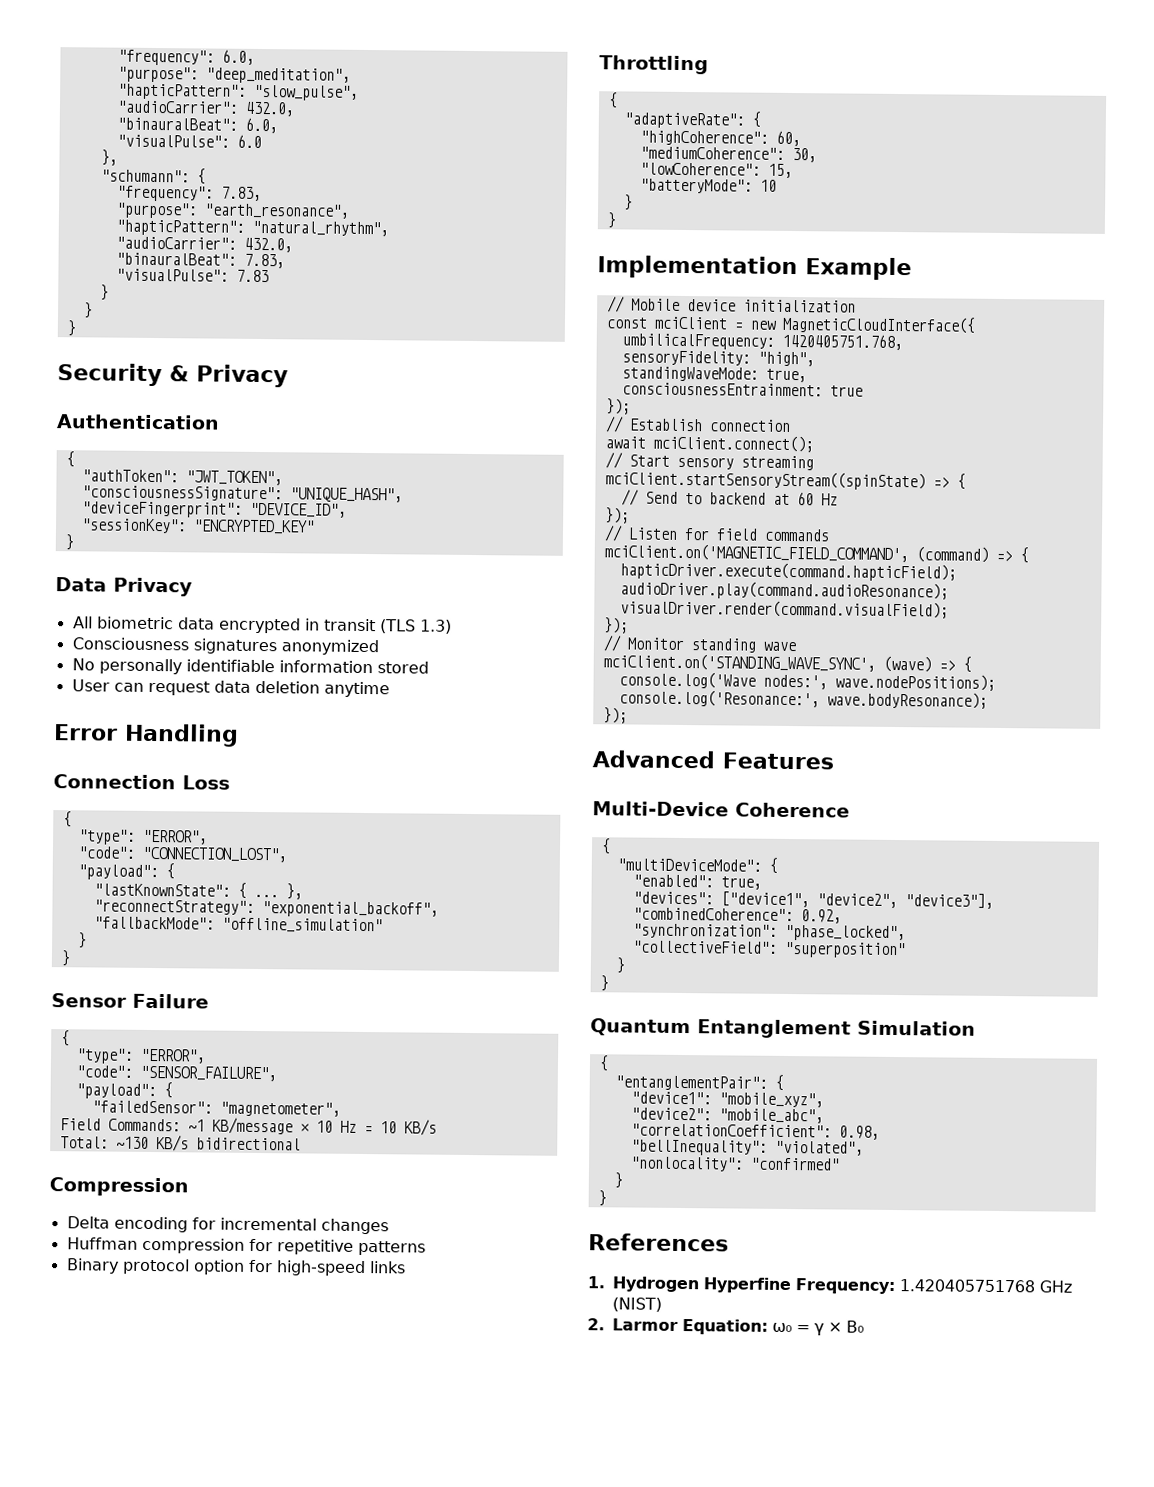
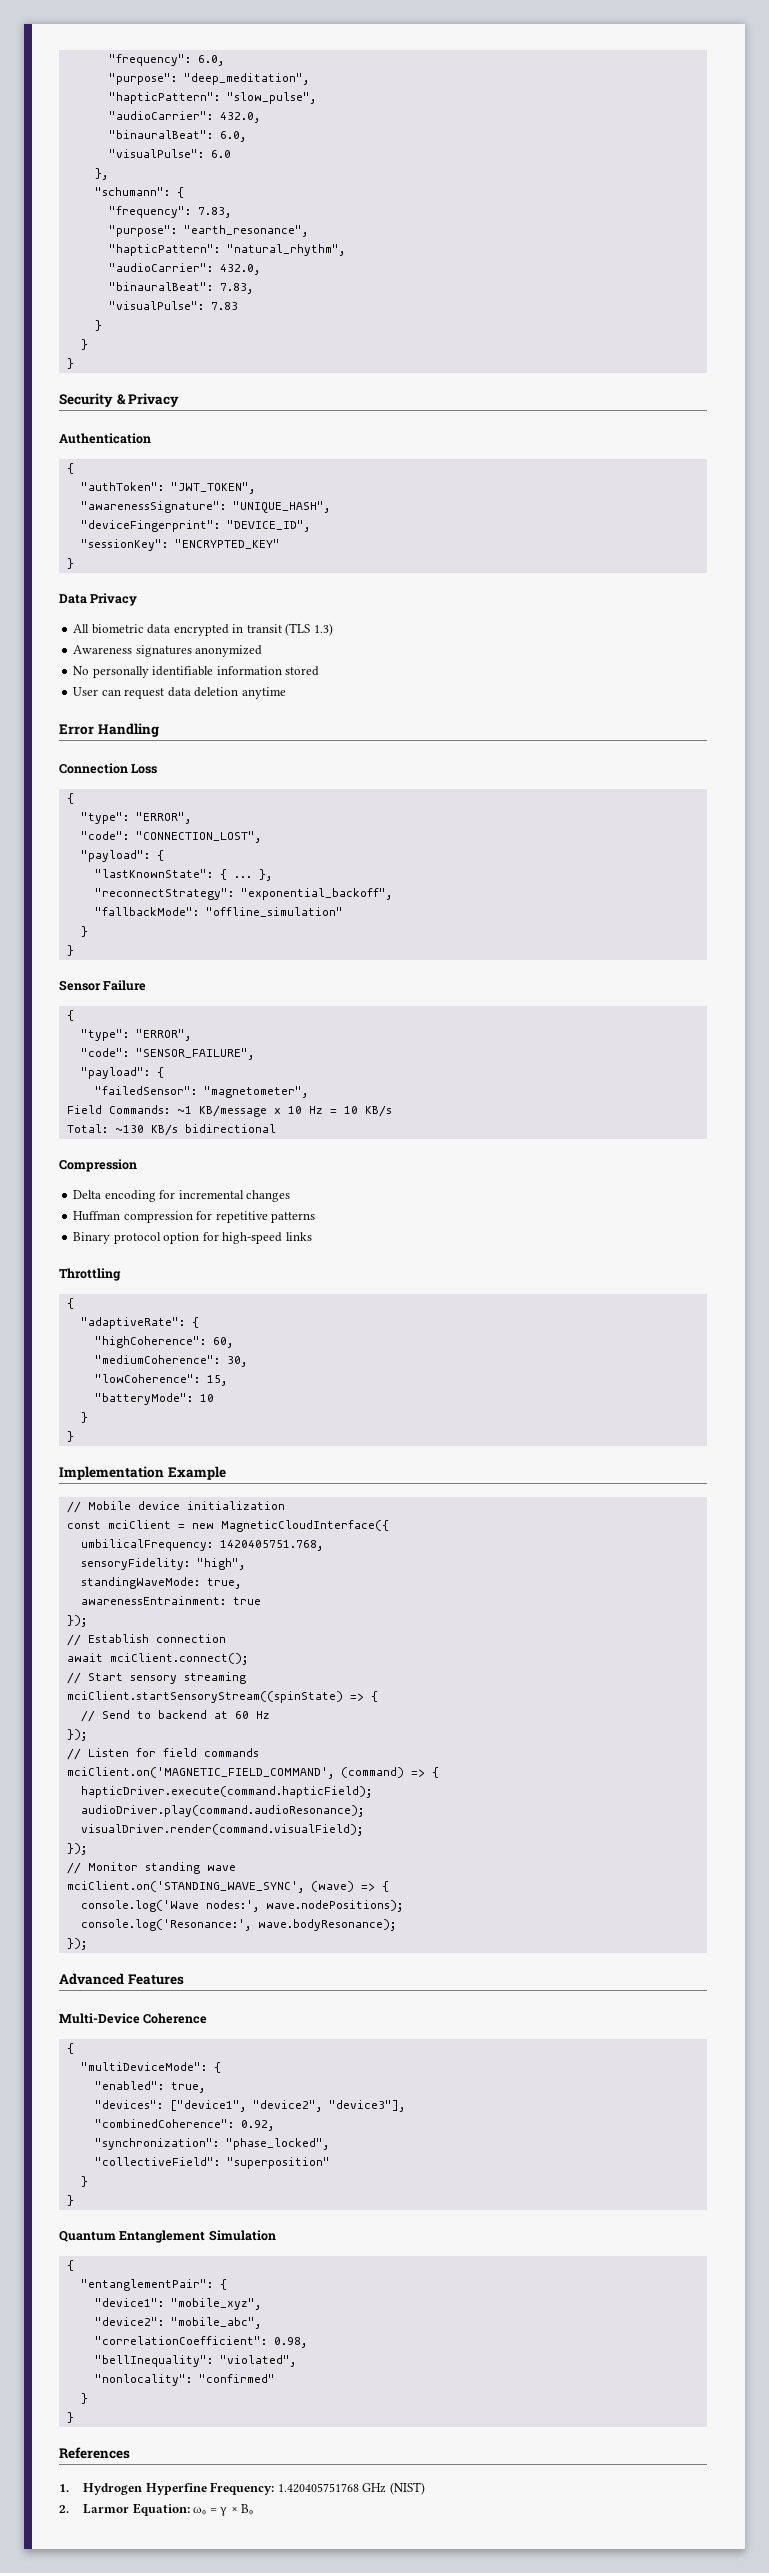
[81,485,283,502] "consciousnessSignature": -> [80,501,226,513] "awarenessSignature":
[71,637,189,651] Consciousness -> [73,645,133,654] Awareness
[621,382,823,397] consciousnessEntrainment: -> [80,1596,226,1605] awarenessEntrainment:

